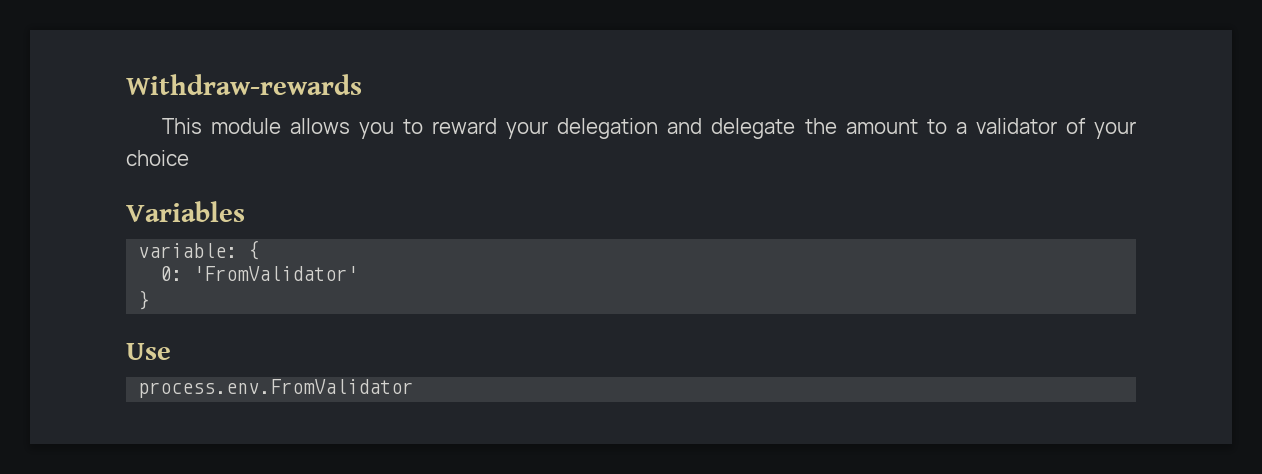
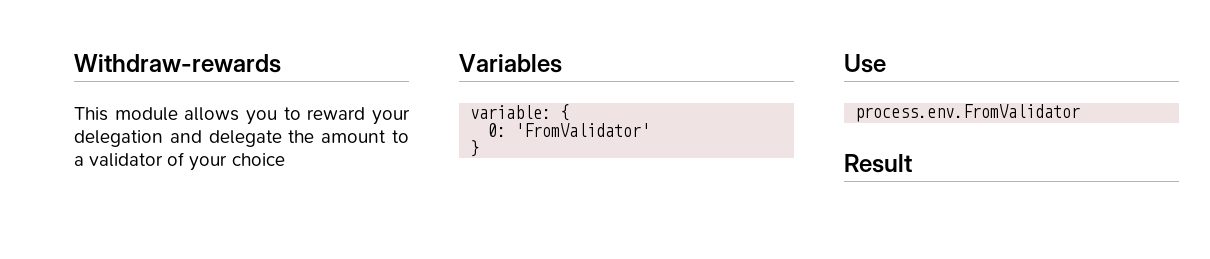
(414, 388) none -> [844,154,912,173] // Result

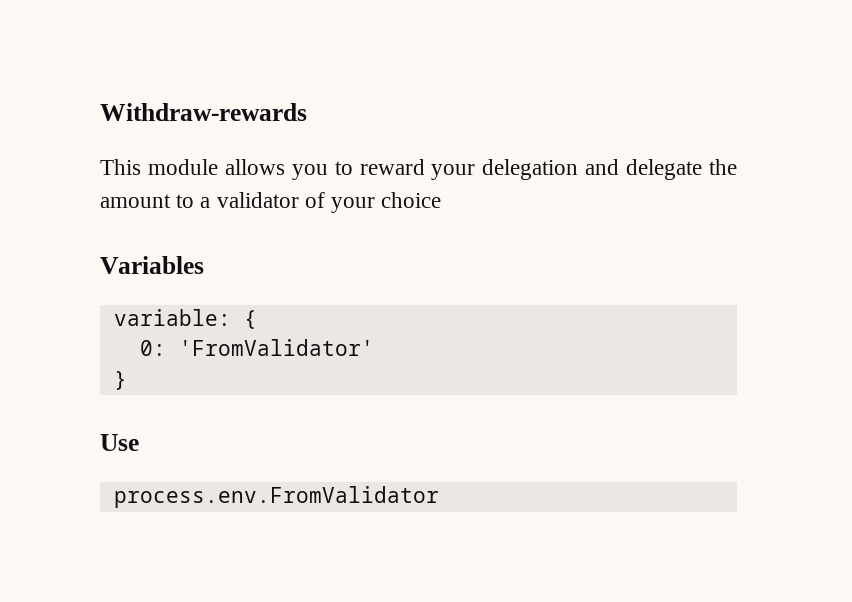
[844,154,912,173] // Result -> (439, 497) none

